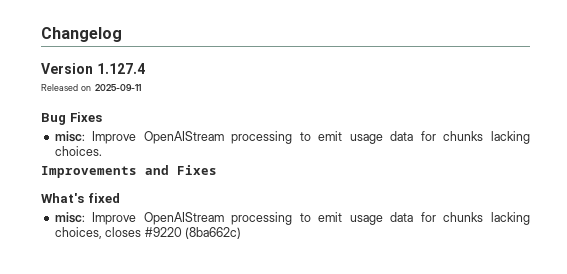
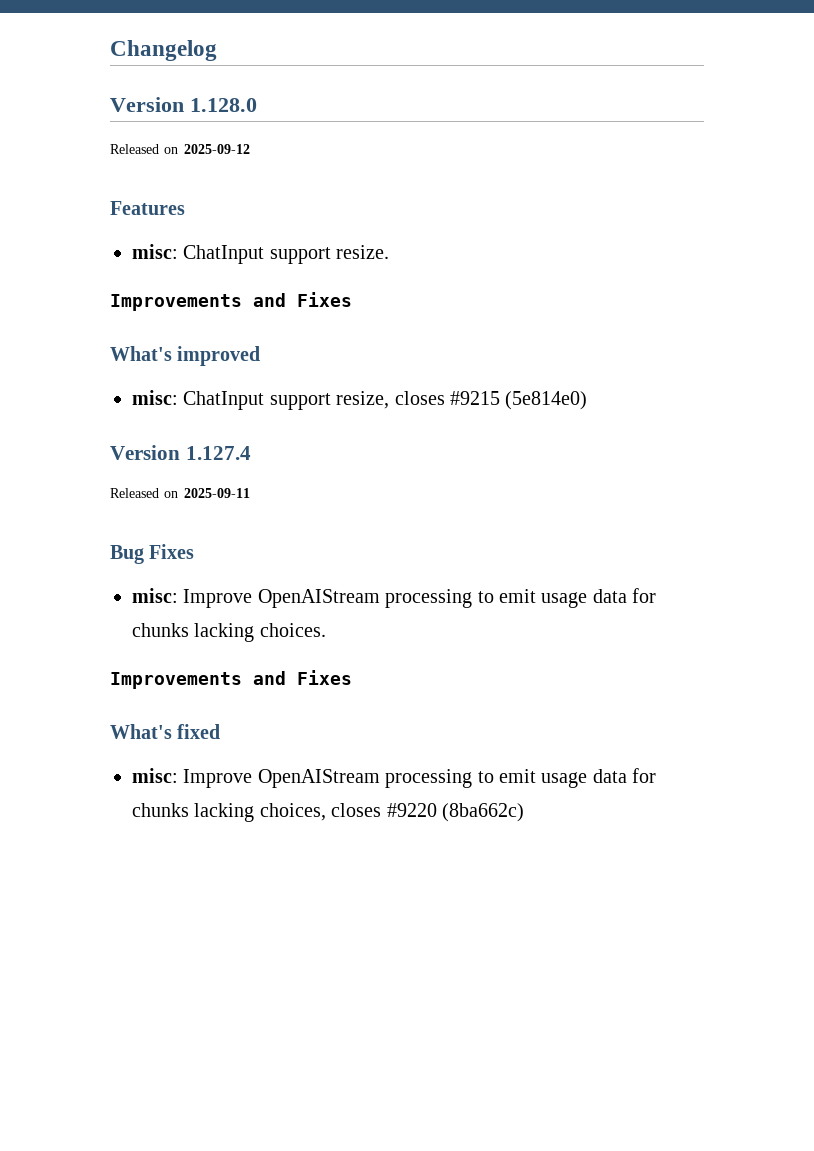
(122, 34) none -> [110,97,257,112] [110,144,250,154] [110,201,185,215] [132,244,390,264] [110,292,352,311] [110,346,261,366] [132,390,588,410] // Version 1.128.0 // Released on 2025-09-12 // Features // misc: ChatInput support resize. // Improvements and Fixes // What's improved // misc: ChatInput support resize, closes #9215 (5e814e0)

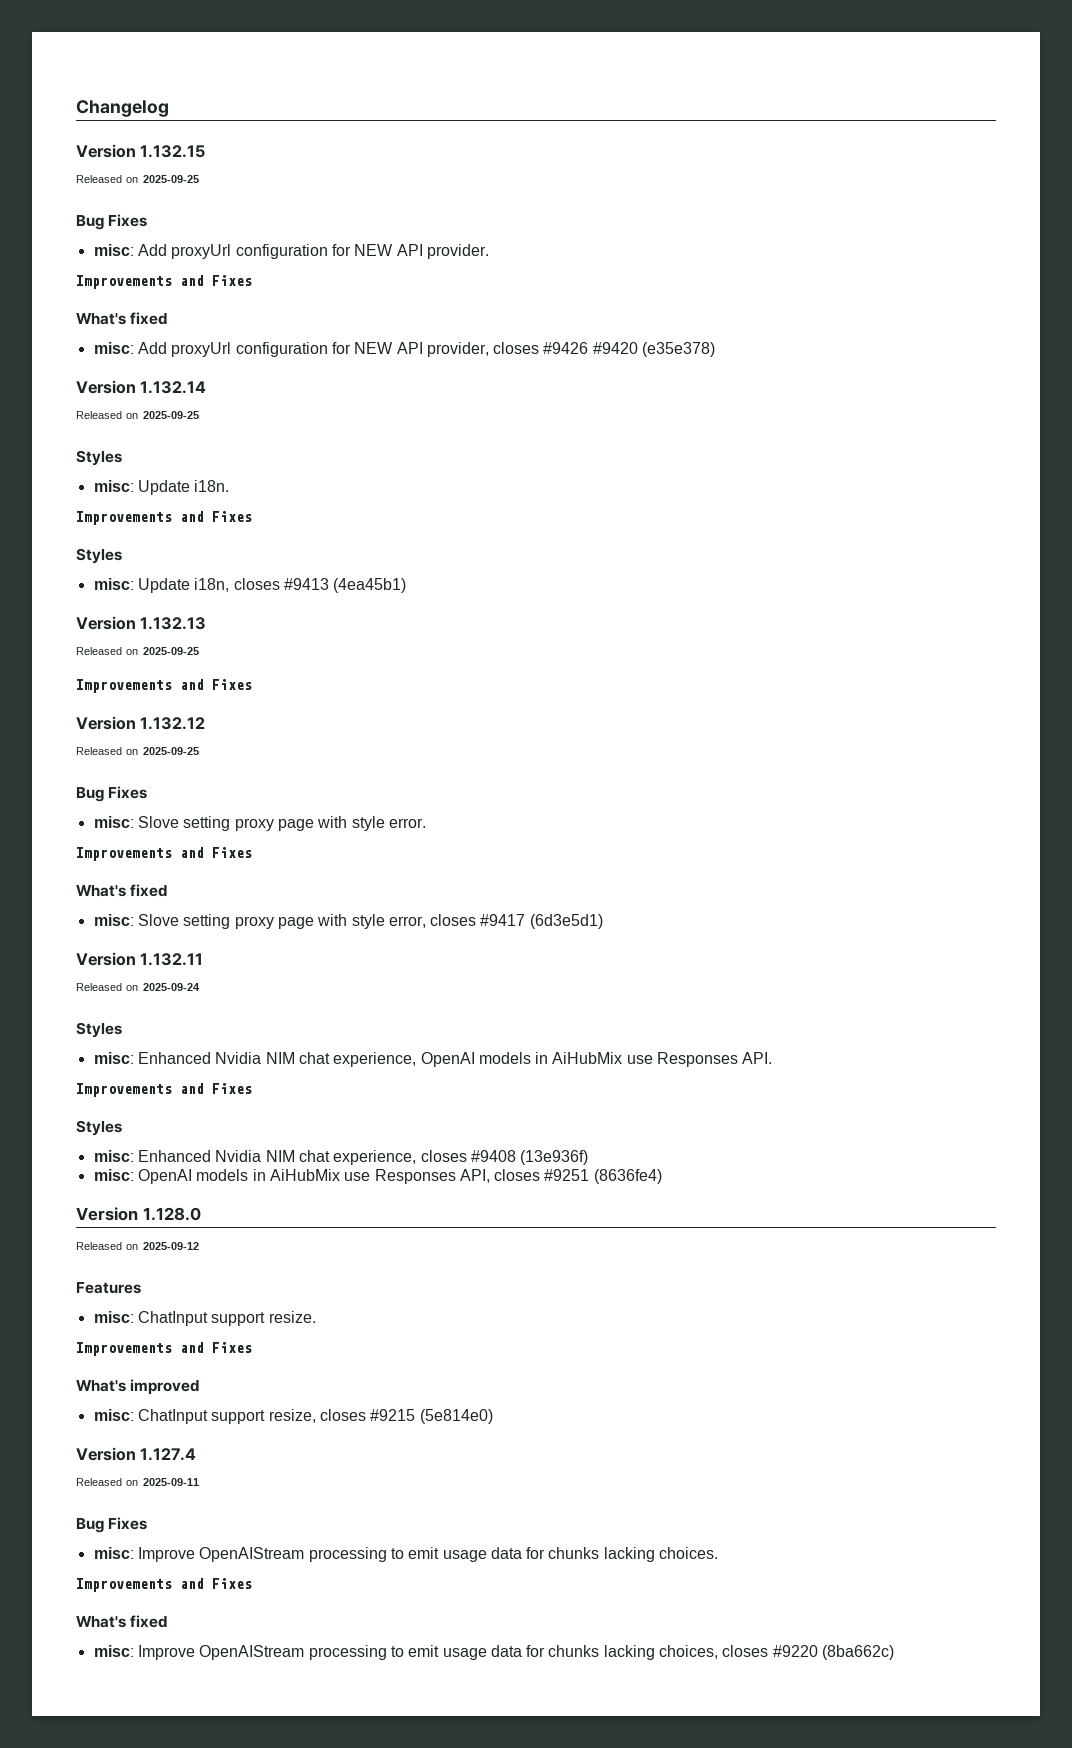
(217, 50) none -> [76,144,206,158] [76,175,199,183] [76,214,148,230] [93,244,489,259] [76,275,252,289] [76,312,168,325] [93,342,716,357] [76,380,207,394] [76,411,199,419] [76,450,122,466] [93,480,230,495] [76,511,252,525] [76,548,122,564] [93,578,407,593] [76,616,207,630] [76,647,199,655] [76,679,252,693] [76,716,206,730] [76,747,199,755] [76,786,148,802] [93,816,426,831] [76,847,252,861] [76,884,168,897] [93,914,603,929] [76,952,204,966] [76,983,200,991] [76,1022,122,1038] [93,1052,773,1067] [76,1083,252,1097] [76,1120,122,1136] [93,1150,589,1165] [93,1169,662,1184] // Version 1.132.15 // Released on 2025-09-25 // Bug Fixes // misc: Add proxyUrl configuration for NEW API provider. // Improvements and Fixes // What's fixed // misc: Add proxyUrl configuration for NEW API provider, closes #9426 #9420 (e35e378) // Version 1.132.14 // Released on 2025-09-25 // Styles // misc: Update i18n. // Improvements and Fixes // Styles // misc: Update i18n, closes #9413 (4ea45b1) // Version 1.132.13 // Released on 2025-09-25 // Improvements and Fixes // Version 1.132.12 // Released on 2025-09-25 // Bug Fixes // misc: Slove setting proxy page with style error. // Improvements and Fixes // What's fixed // misc: Slove setting proxy page with style error, closes #9417 (6d3e5d1) // Version 1.132.11 // Released on 2025-09-24 // Styles // misc: Enhanced Nvidia NIM chat experience, OpenAI models in AiHubMix use Responses API. // Improvements and Fixes // Styles // misc: Enhanced Nvidia NIM chat experience, closes #9408 (13e936f) // misc: OpenAI models in AiHubMix use Responses API, closes #9251 (8636fe4)

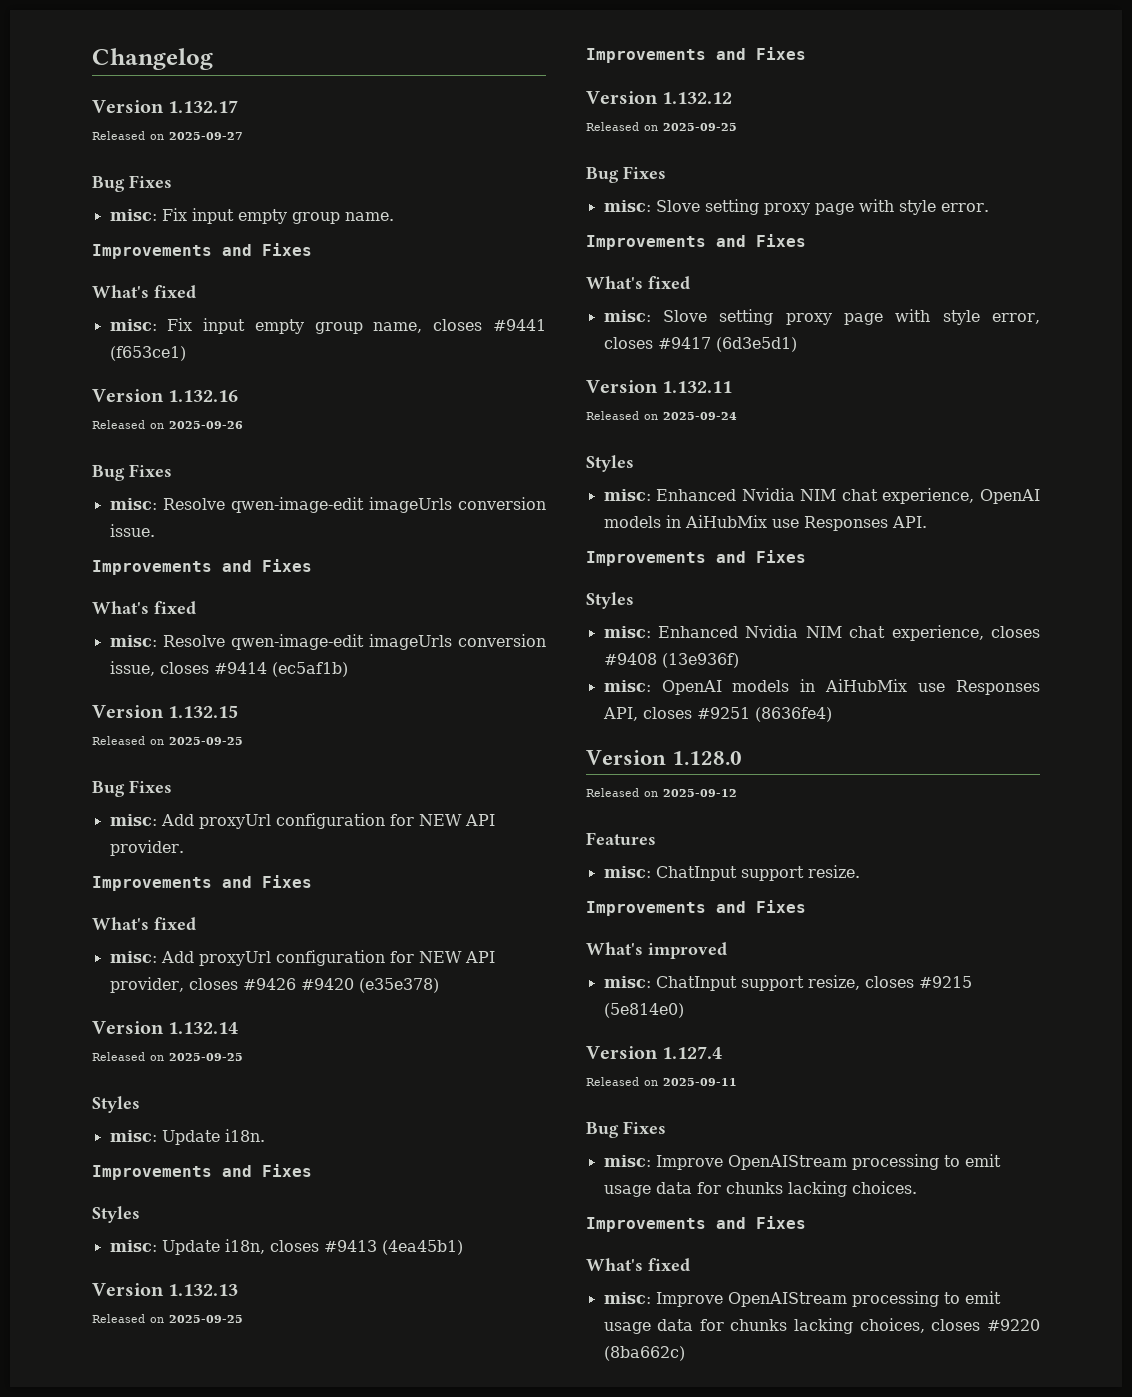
(169, 108) none -> [92,100,239,113] [92,131,243,140] [92,175,172,192] [109,208,394,224] [92,243,312,259] [92,285,196,298] [109,318,546,334] [109,346,186,361] [92,389,239,402] [92,420,243,429] [92,464,172,481] [109,497,546,513] [109,524,155,537] [92,559,312,575] [92,601,196,614] [109,634,546,650] [109,661,348,677] // Version 1.132.17 // Released on 2025-09-27 // Bug Fixes // misc: Fix input empty group name. // Improvements and Fixes // What's fixed // misc: Fix input empty group name, closes #9441 (f653ce1) // Version 1.132.16 // Released on 2025-09-26 // Bug Fixes // misc: Resolve qwen-image-edit imageUrls conversion issue. // Improvements and Fixes // What's fixed // misc: Resolve qwen-image-edit imageUrls conversion issue, closes #9414 (ec5af1b)

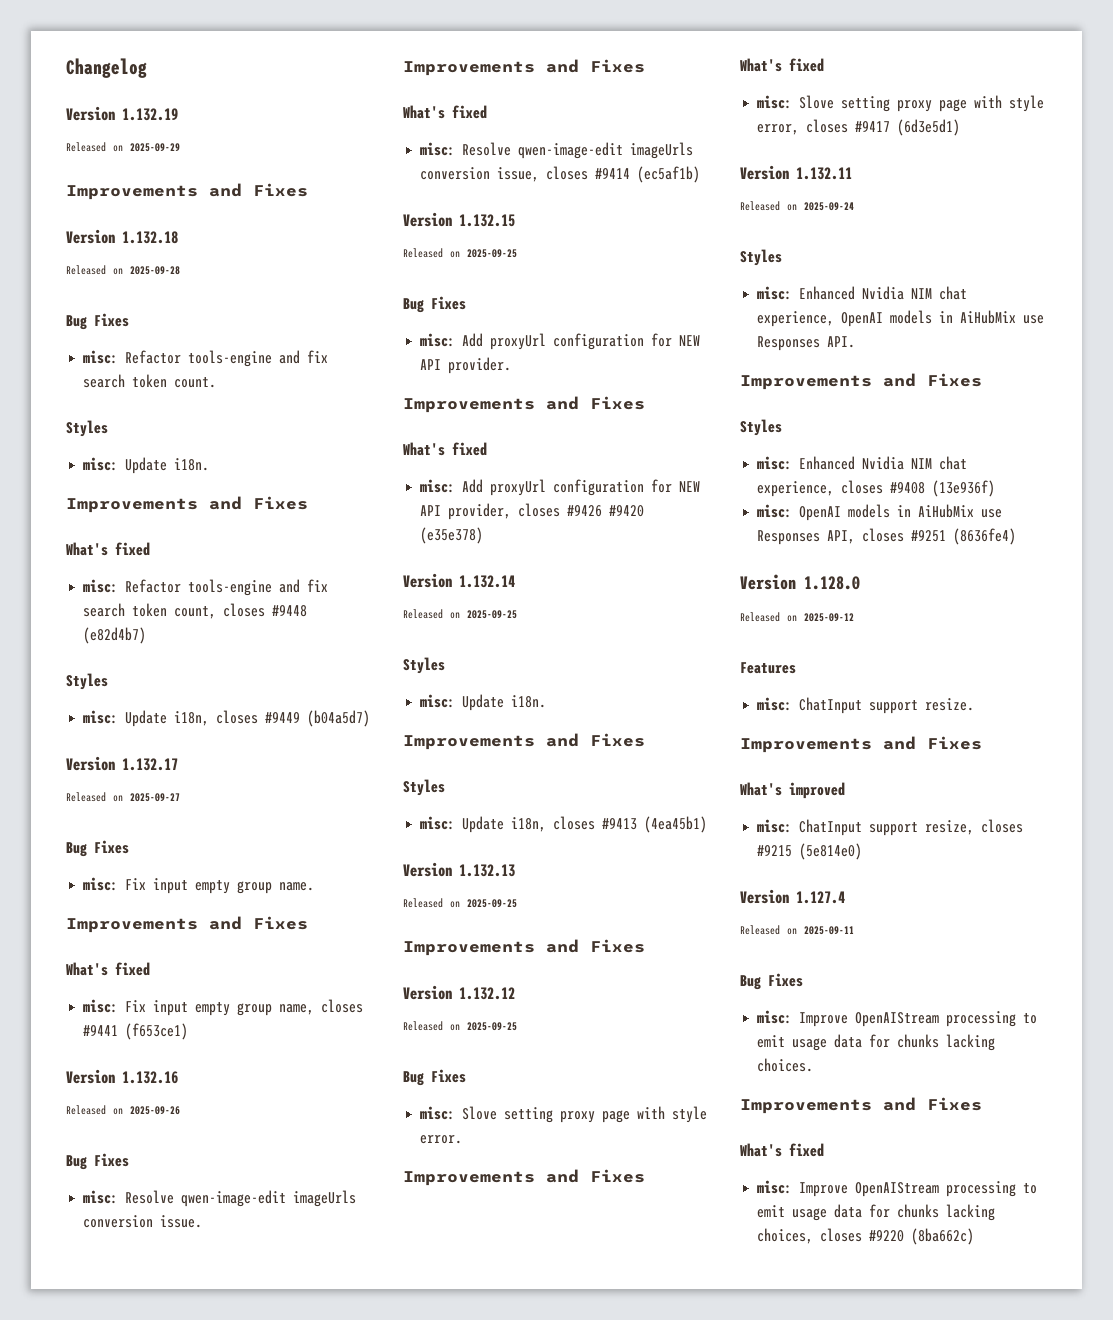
(213, 59) none -> [66,106,178,121] [66,142,180,152] [66,183,308,200] [66,229,178,244] [66,265,180,275] [66,313,129,330] [83,350,329,367] [83,374,217,388] [66,420,108,437] [83,457,210,474] [66,496,308,513] [66,542,150,556] [83,579,329,596] [83,603,308,619] [83,627,147,644] [66,673,108,690] [83,710,371,727] // Version 1.132.19 // Released on 2025-09-29 // Improvements and Fixes // Version 1.132.18 // Released on 2025-09-28 // Bug Fixes // misc: Refactor tools-engine and fix search token count. // Styles // misc: Update i18n. // Improvements and Fixes // What's fixed // misc: Refactor tools-engine and fix search token count, closes #9448 (e82d4b7) // Styles // misc: Update i18n, closes #9449 (b04a5d7)

